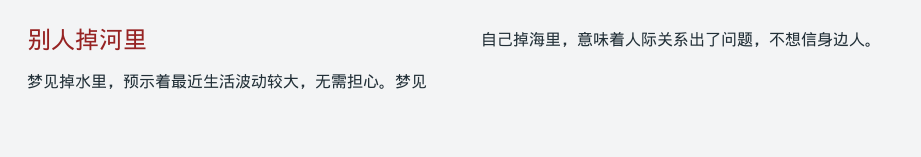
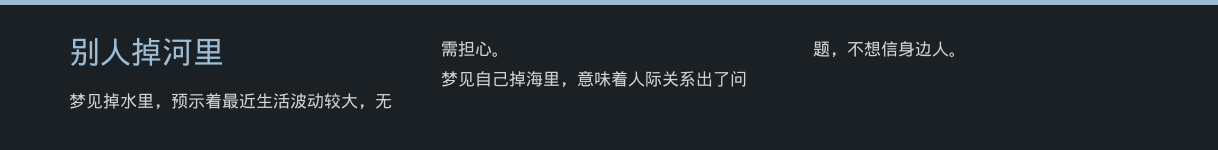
(395, 86) none -> (509, 54) //

